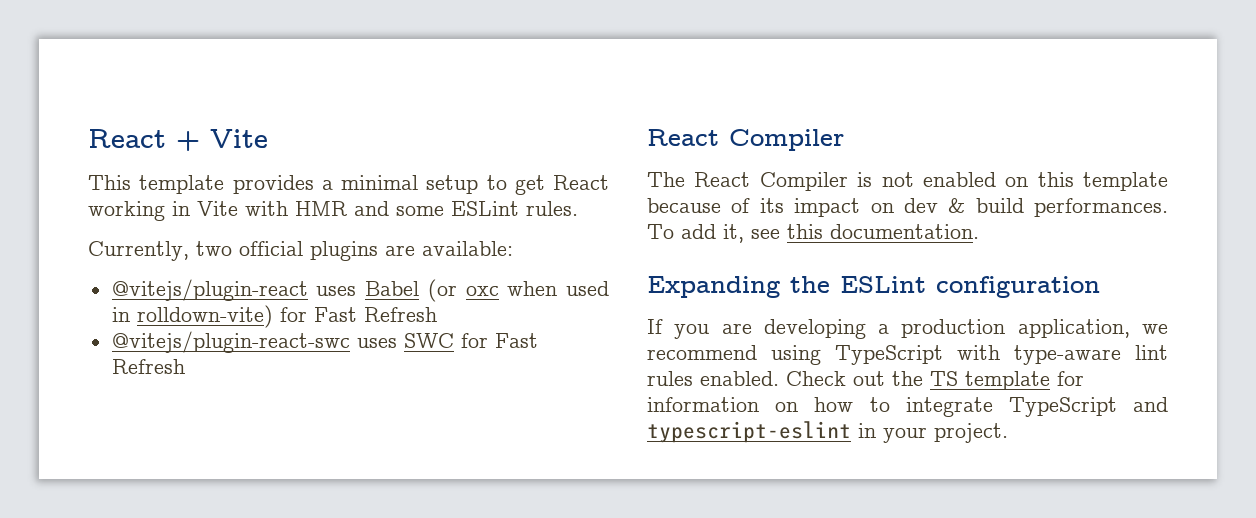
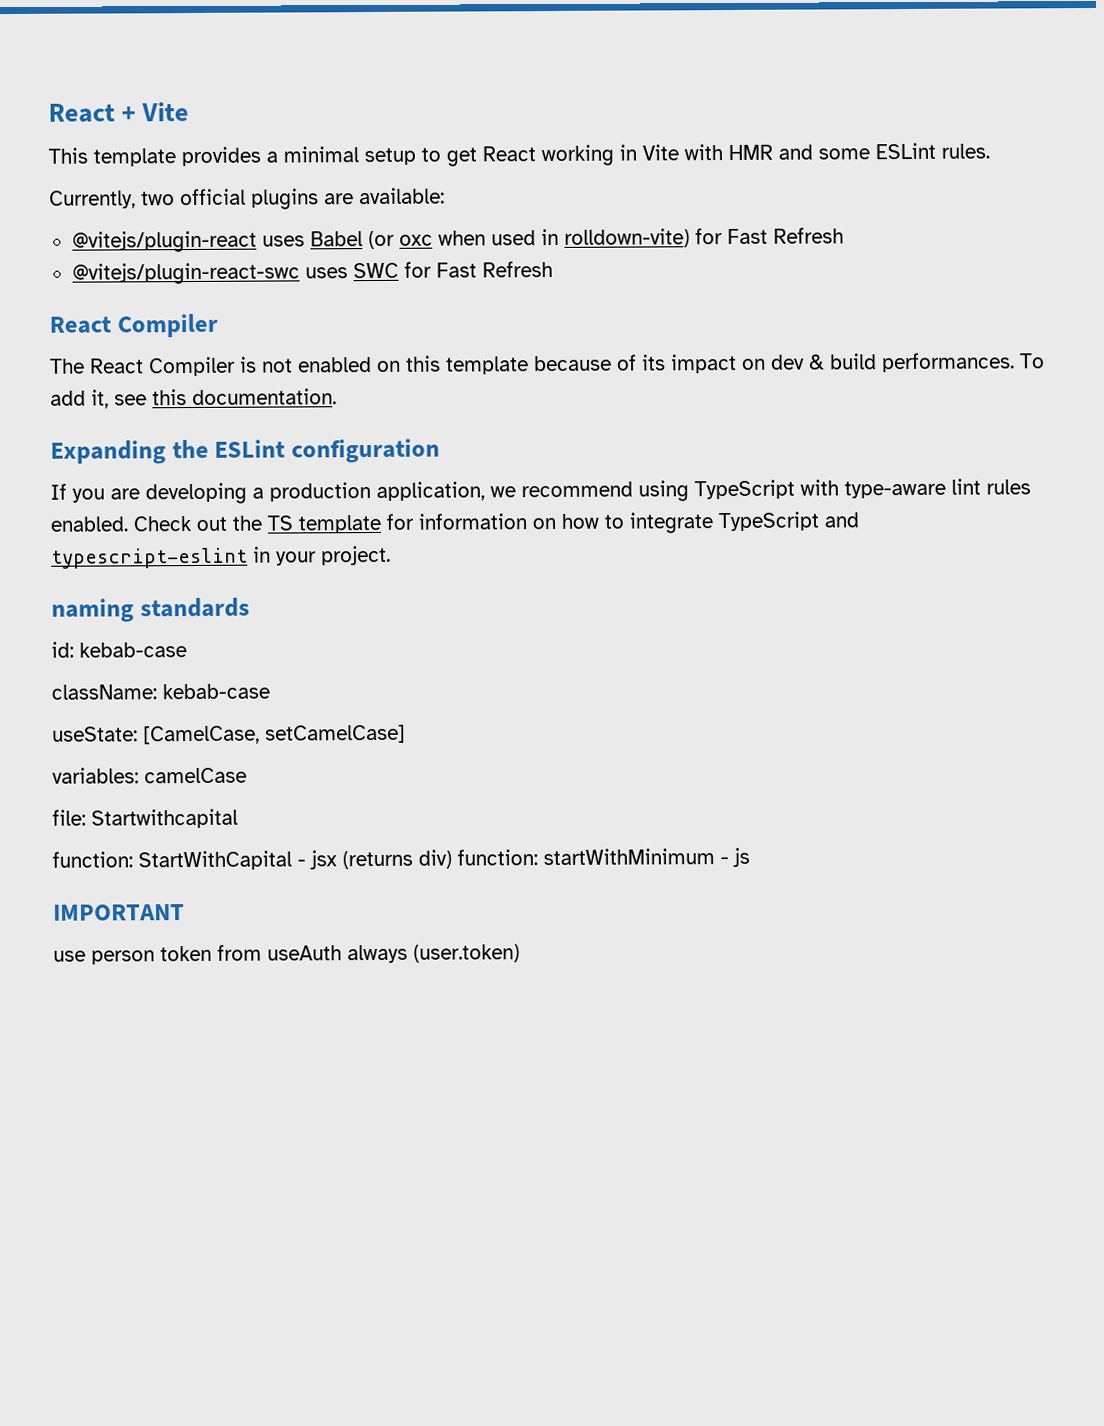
(1008, 433) none -> [51,597,250,623] [51,641,187,658] [51,683,270,700] [52,724,406,745] [52,767,247,784] [52,808,238,829] [52,847,750,871] [53,904,185,921] [53,944,520,965] // naming standards // id: kebab-case // className: kebab-case // useState: [CamelCase, setCamelCase] // variables: camelCase // file: Startwithcapital // function: StartWithCapital - jsx (returns div) function: startWithMinimum - js // IMPORTANT // use person token from useAuth always (user.token)

